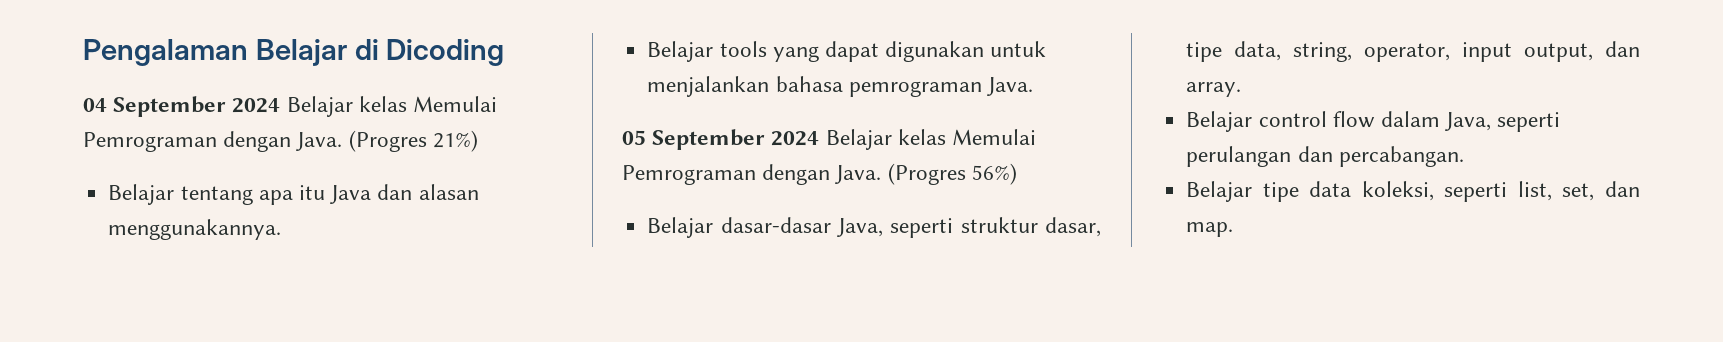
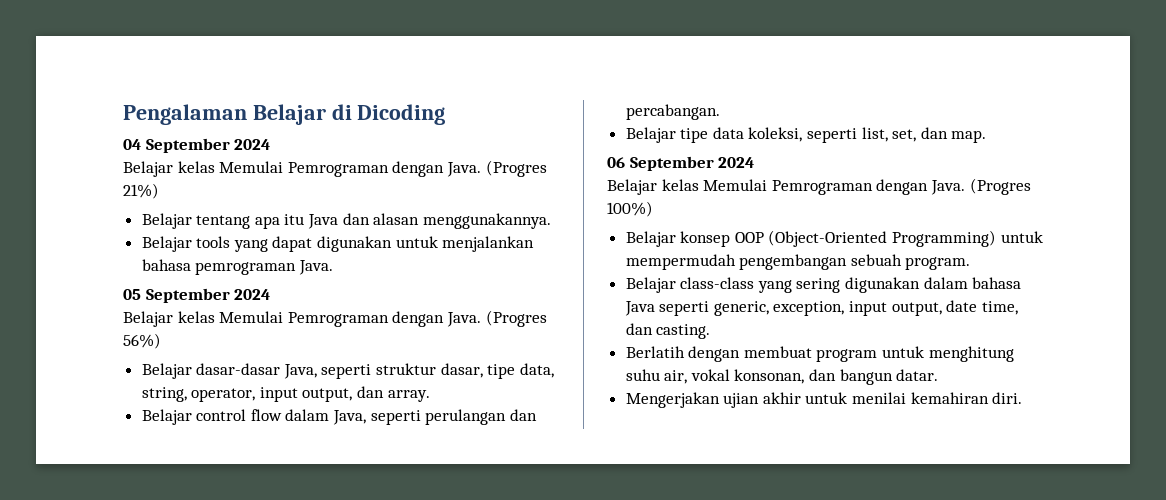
(281, 105) none -> (271, 144) //
(820, 138) none -> (271, 294) //
(1234, 229) none -> [607,156,755,171] [607,178,1031,195] [607,201,653,217] [625,230,1043,247] [625,254,971,270] [625,277,1022,293] [624,300,1018,316] [625,323,711,339] [625,346,1014,362] [625,369,939,385] [625,392,1023,408] // 06 September 2024 // Belajar kelas Memulai Pemrograman dengan Java. (Progres 100%) // Belajar konsep OOP (Object-Oriented Programming) untuk mempermudah pengembangan sebuah program. // Belajar class-class yang sering digunakan dalam bahasa Java seperti generic, exception, input output, date time, dan casting. // Berlatih dengan membuat program untuk menghitung suhu air, vokal konsonan, dan bangun datar. // Mengerjakan ujian akhir untuk menilai kemahiran diri.

